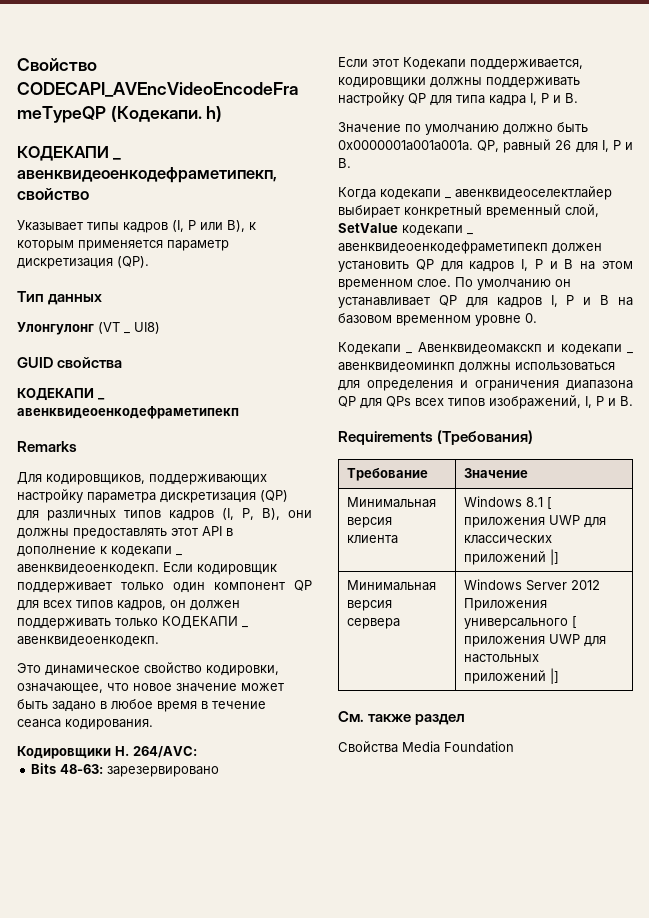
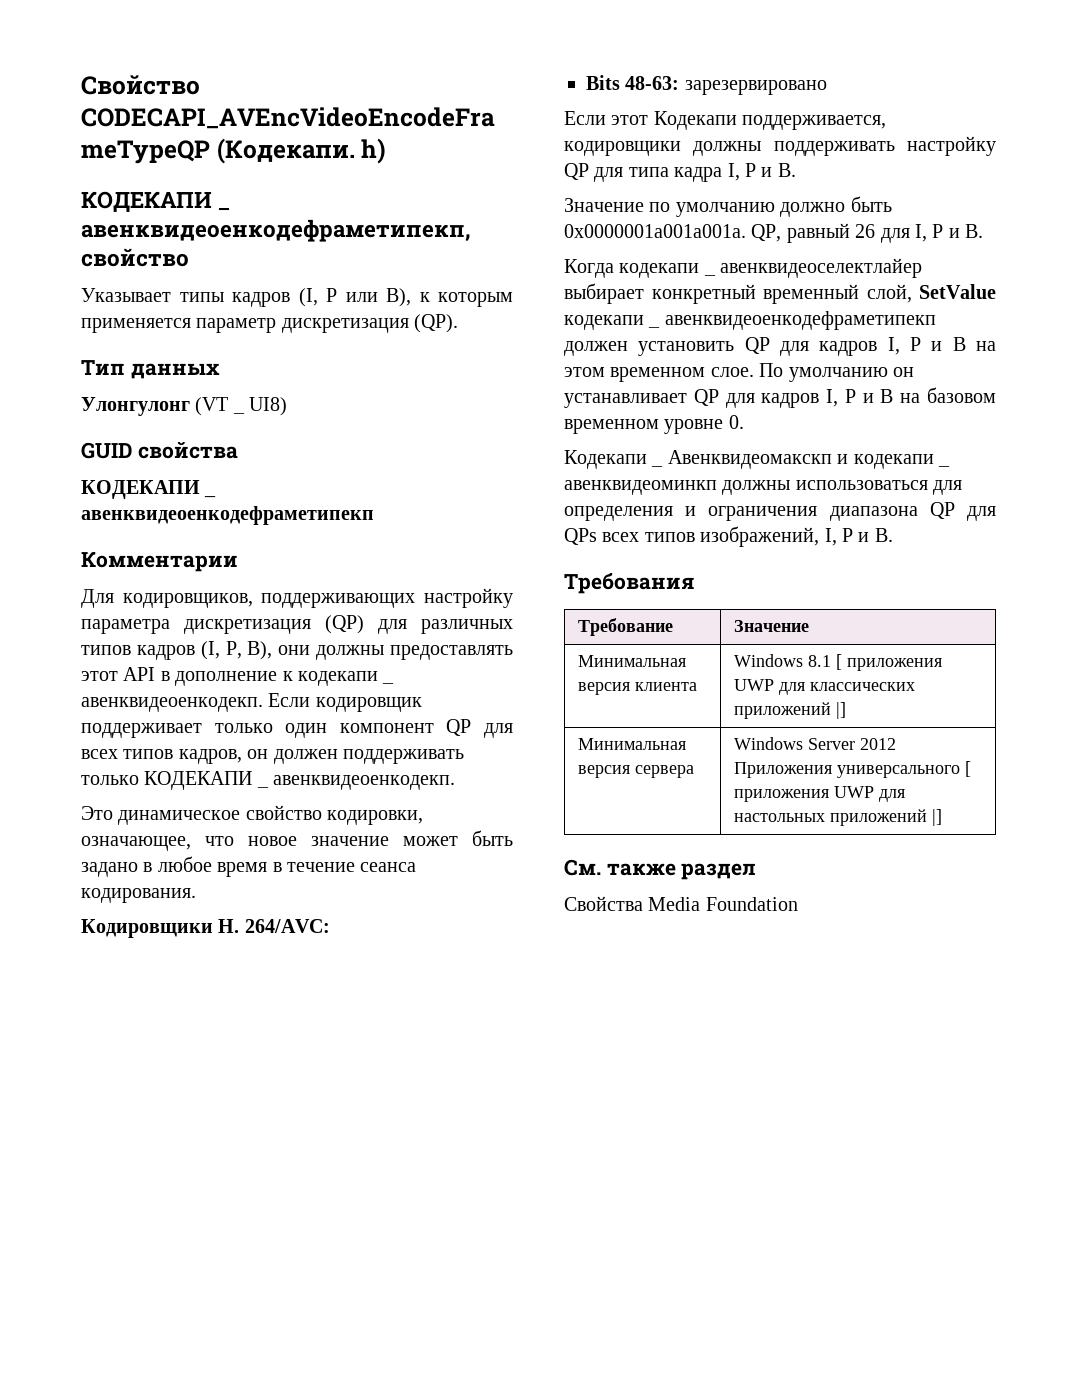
[17,441,77,452] Remarks -> [81,551,238,572] Комментарии
[338,430,534,445] Requirements (Требования) -> [564,573,694,594] Требования

